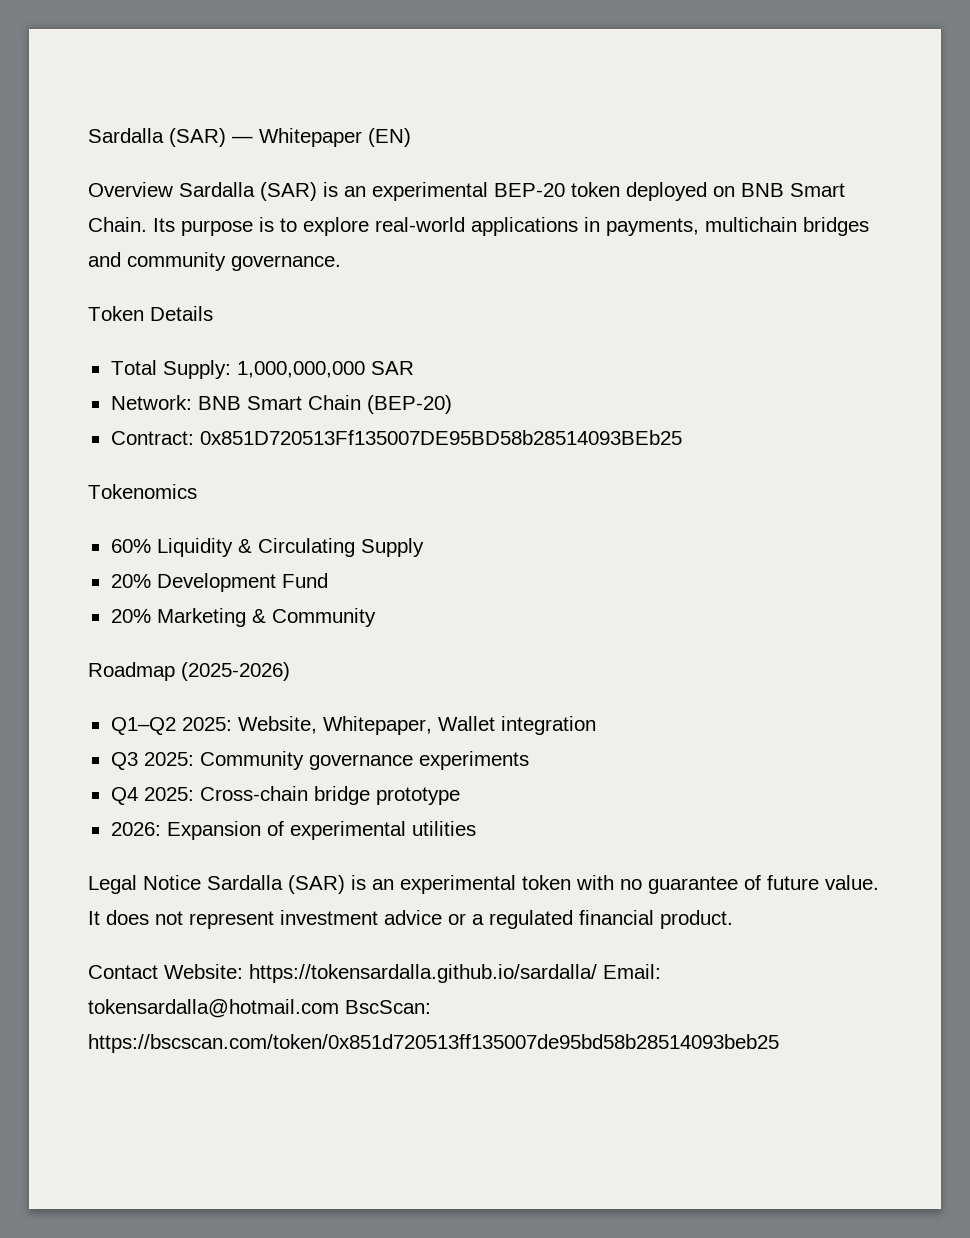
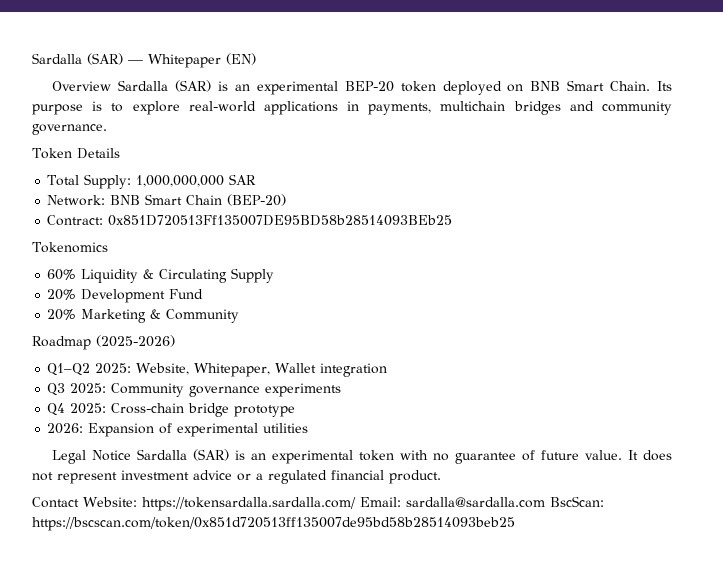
[249,964,661,983] [88,999,339,1018] https://tokensardalla.github.io/sardalla/ Email: tokensardalla@hotmail.com -> [142,497,545,511] https://tokensardalla.sardalla.com/ Email: sardalla@sardalla.com

